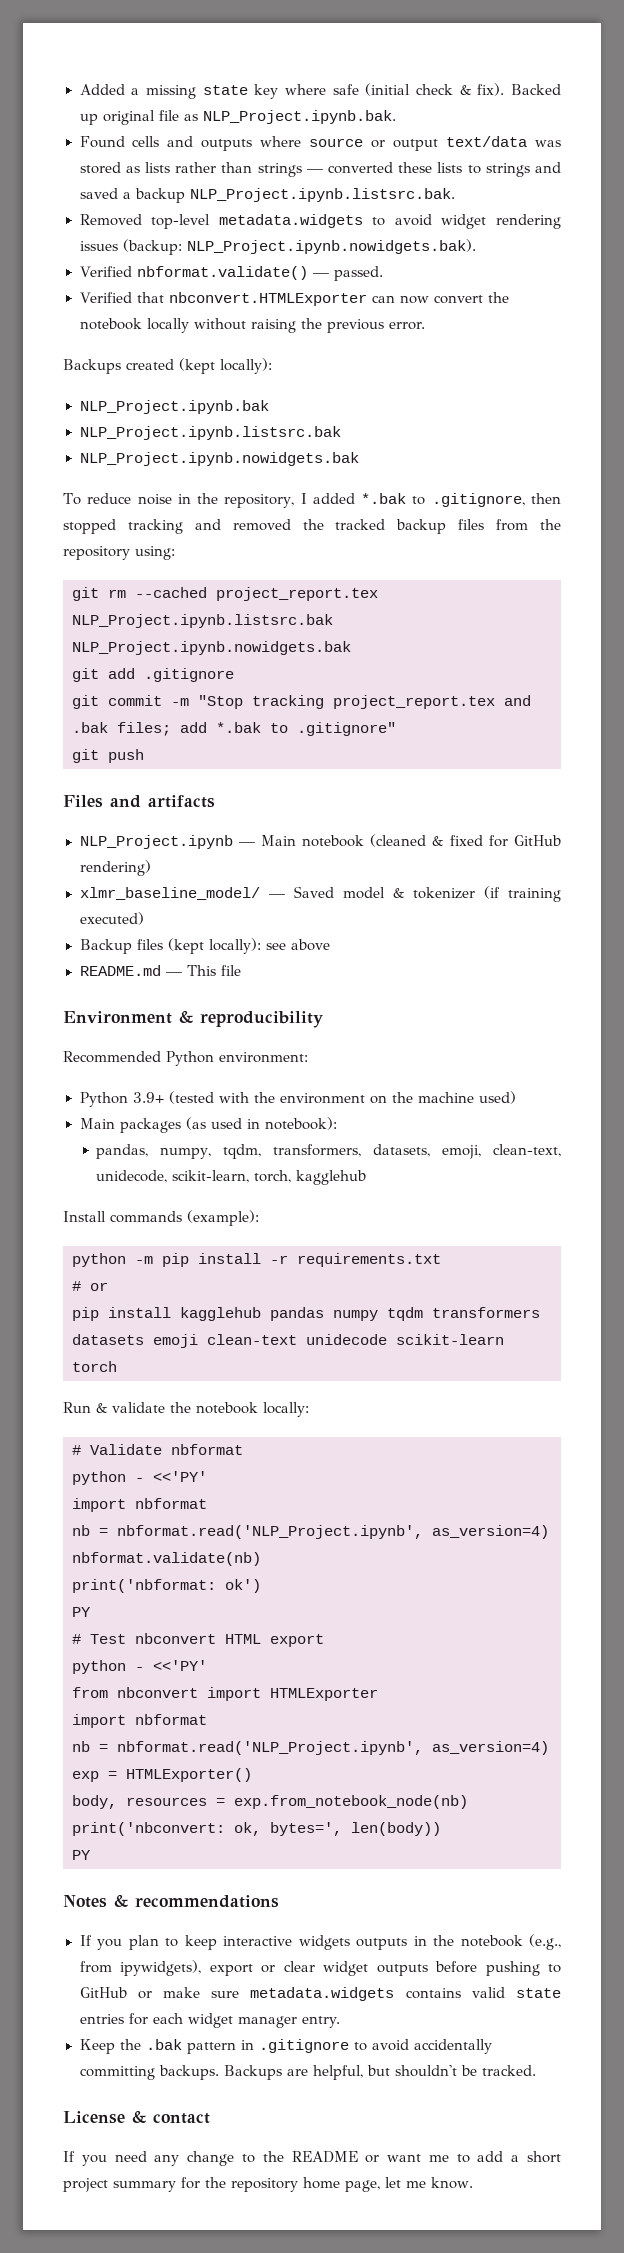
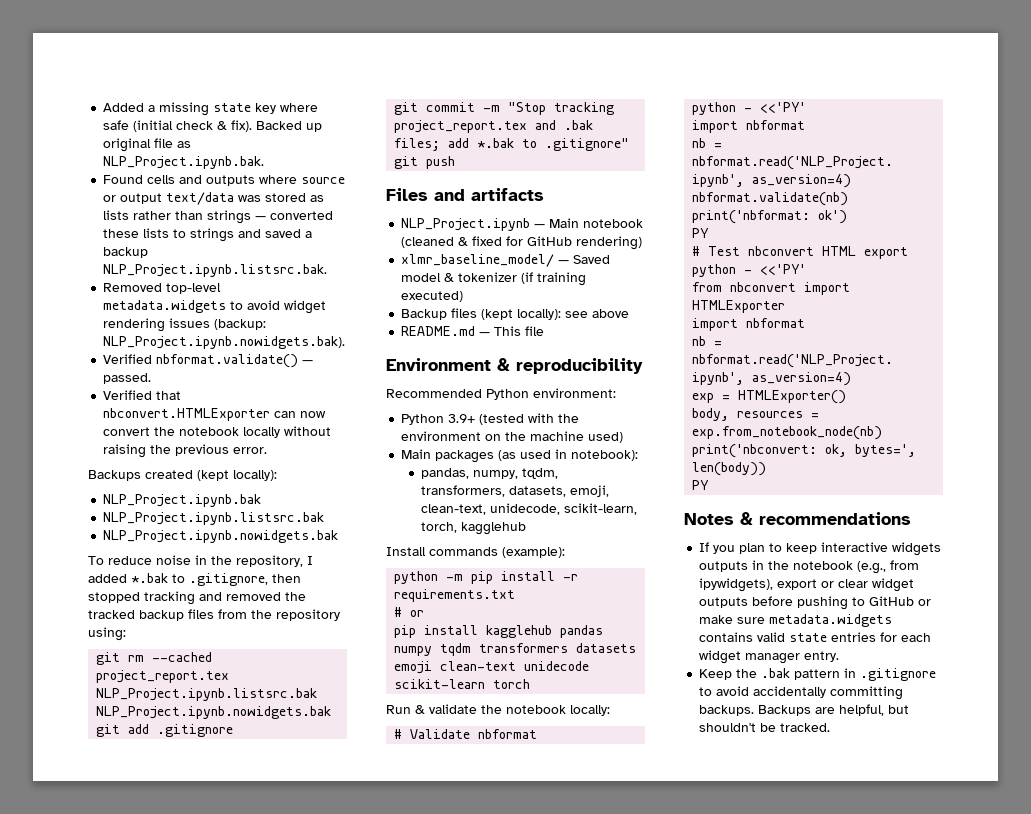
[63,2110,210,2124] [63,2151,561,2166] [63,2177,473,2192] // License & contact // If you need any change to the README or want me to add a short project summary for the repository home page, let me know. -> (831, 727) none

